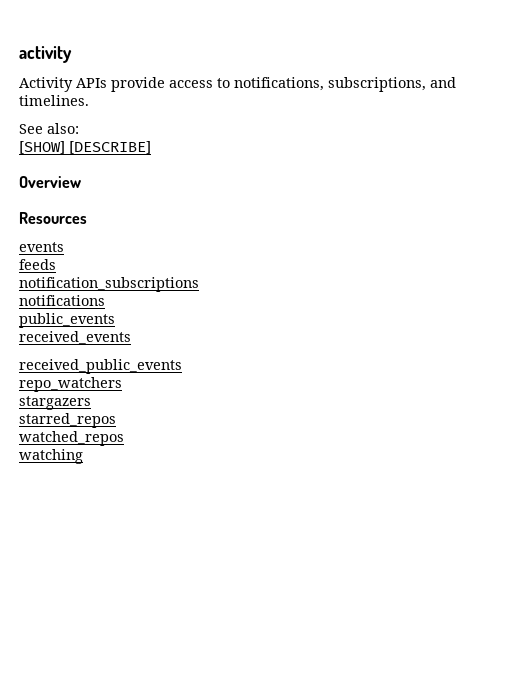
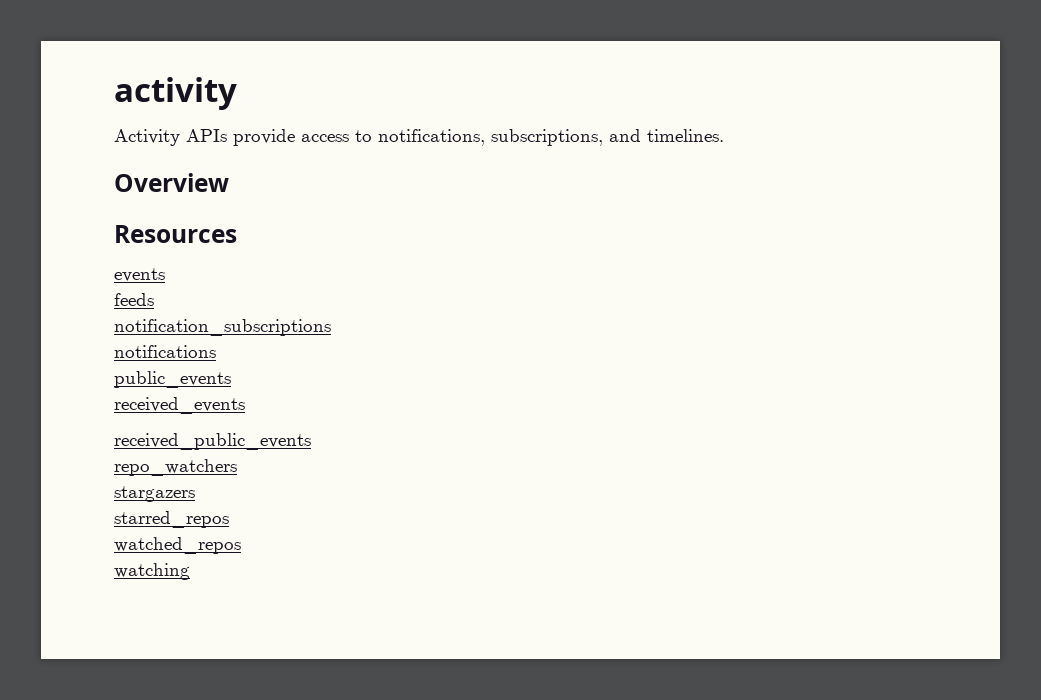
[19,123,79,134] [19,141,151,154] // See also: // [SHOW] [DESCRIBE] -> (724, 135) none

